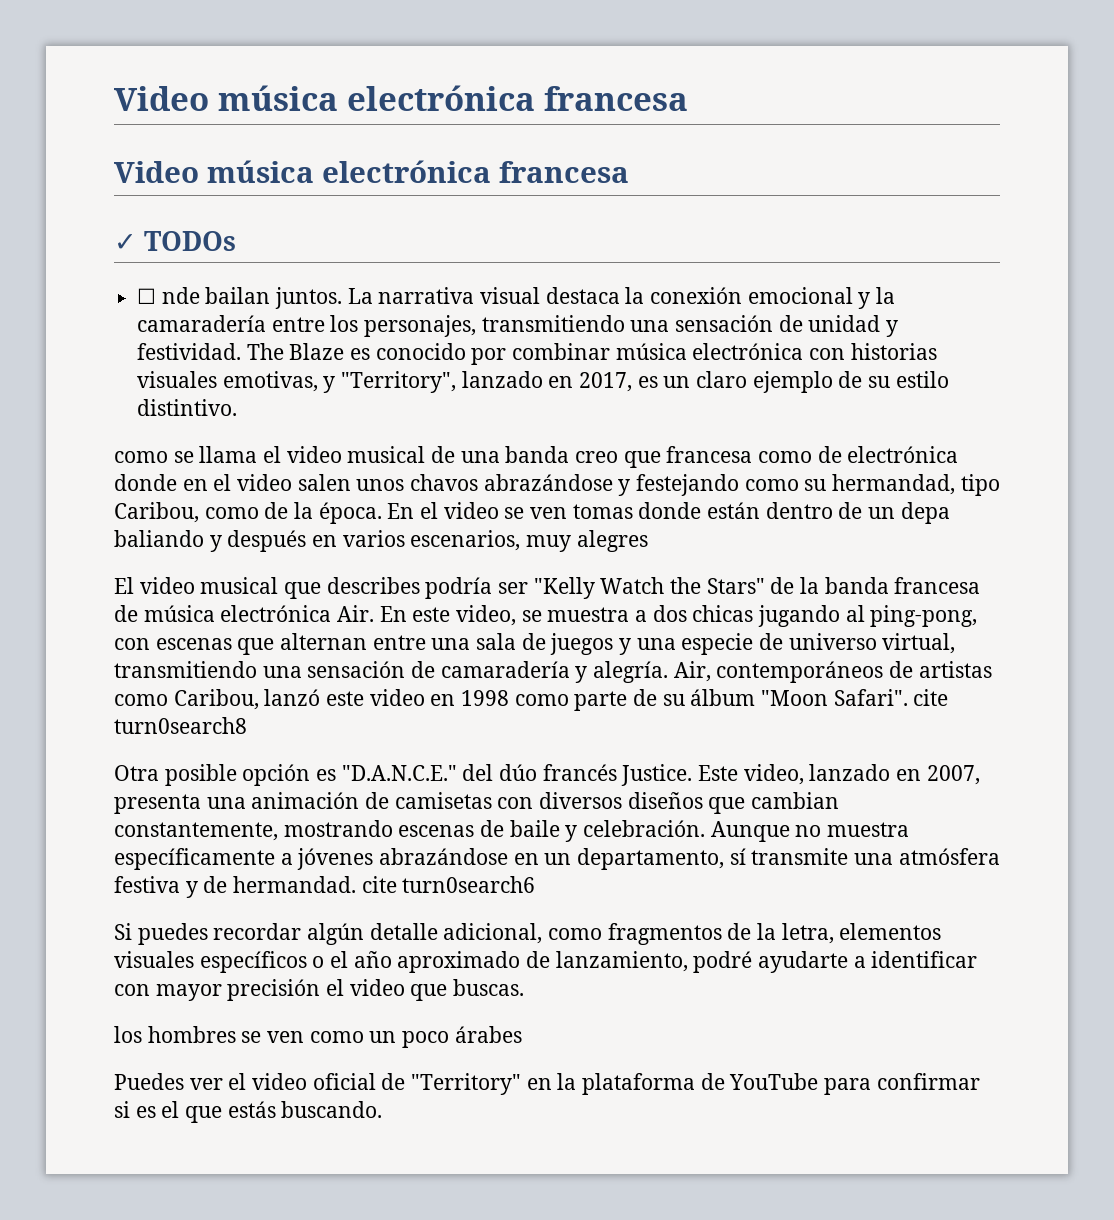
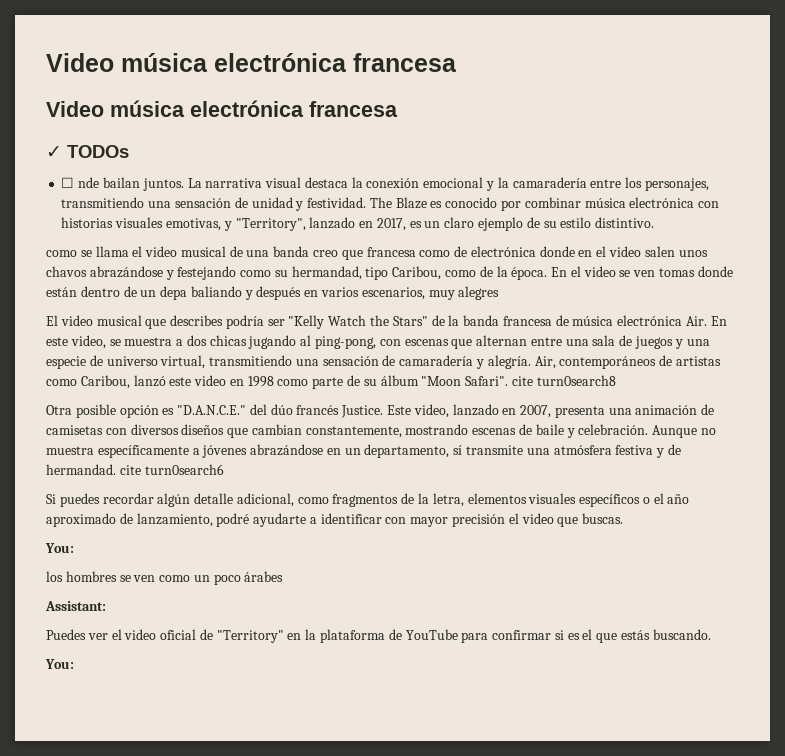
(525, 987) none -> [45,543,74,553] // You:
(522, 1034) none -> [45,601,106,611] // Assistant:
(383, 1109) none -> [45,659,74,669] // You:

